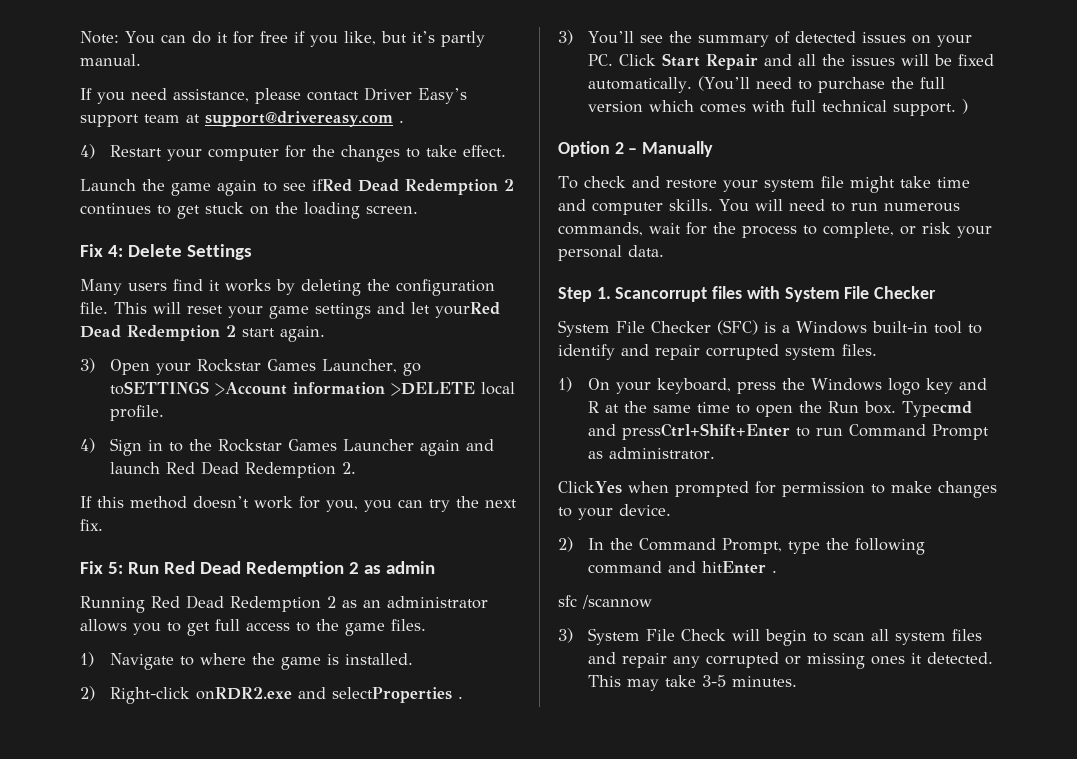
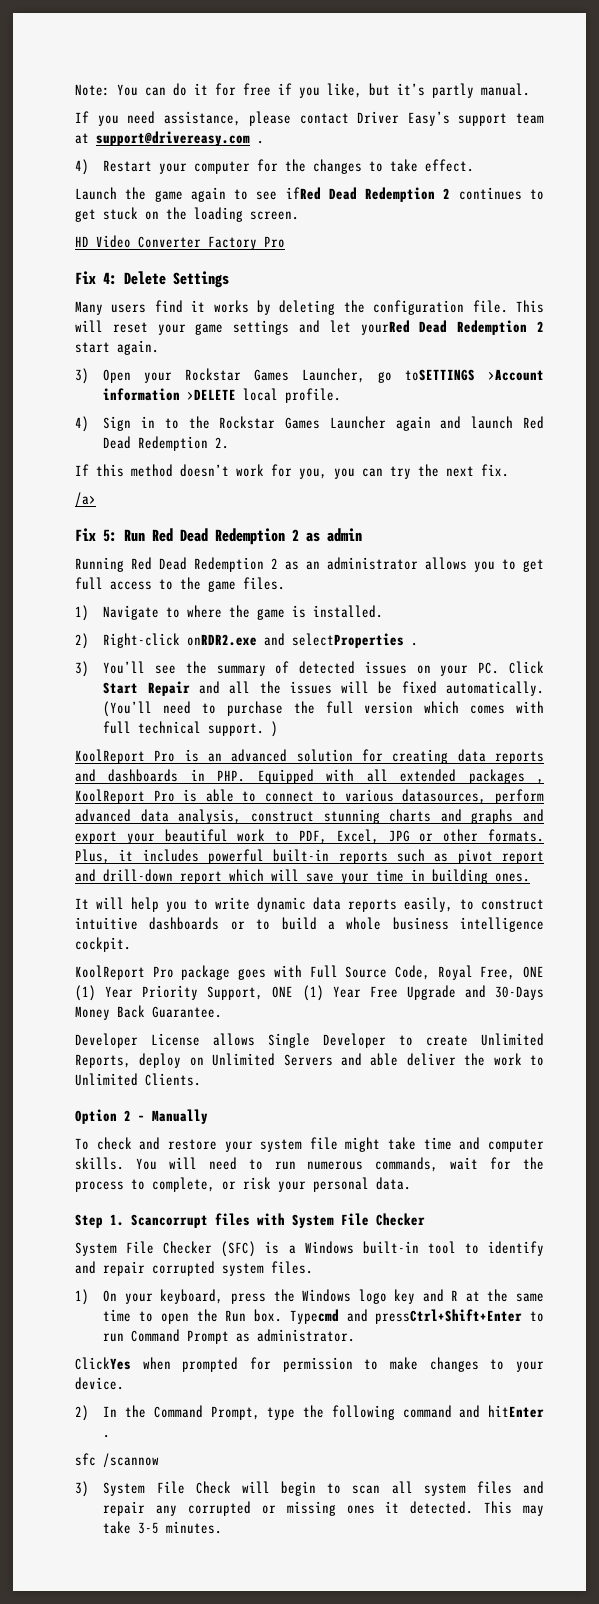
(418, 209) none -> [75,235,285,250] // HD Video Converter Factory Pro
(103, 525) none -> [75,492,96,507] // /a>
(968, 106) none -> [75,749,544,764] [75,769,545,784] [75,789,544,804] [75,809,544,824] [75,829,544,844] [75,849,544,864] [75,869,530,884] [75,897,544,912] [75,917,544,932] [75,937,131,952] [75,965,544,980] [75,985,545,1001] [75,1005,222,1020] [75,1033,544,1048] [75,1053,544,1068] [75,1073,201,1086] // KoolReport Pro is an advanced solution for creating data reports and dashboards in PHP. Equipped with all extended packages , KoolReport Pro is able to connect to various datasources, perform advanced data analysis, construct stunning charts and graphs and export your beautiful work to PDF, Excel, JPG or other formats. Plus, it includes powerful built-in reports such as pivot report and drill-down report which will save your time in building ones. // It will help you to write dynamic data reports easily, to construct intuitive dashboards or to build a whole business intelligence cockpit. // KoolReport Pro package goes with Full Source Code, Royal Free, ONE (1) Year Priority Support, ONE (1) Year Free Upgrade and 30-Days Money Back Guarantee. // Developer License allows Single Developer to create Unlimited Reports, deploy on Unlimited Servers and able deliver the work to Unlimited Clients.

